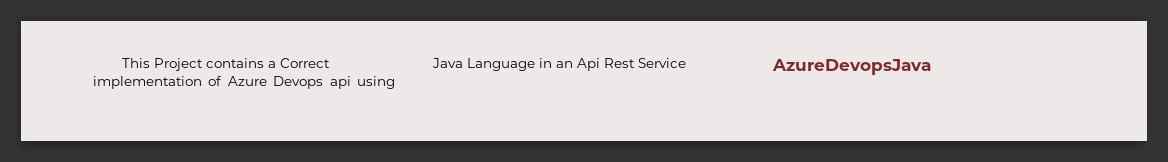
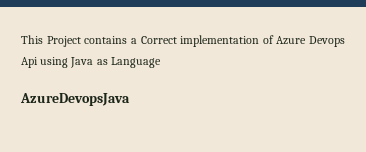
[329,76,351,89] api -> [21,57,38,68] Api
(463, 63) none -> [96,59,108,65] as
[539,58,686,71] in an Api Rest Service -> (161, 62) none

